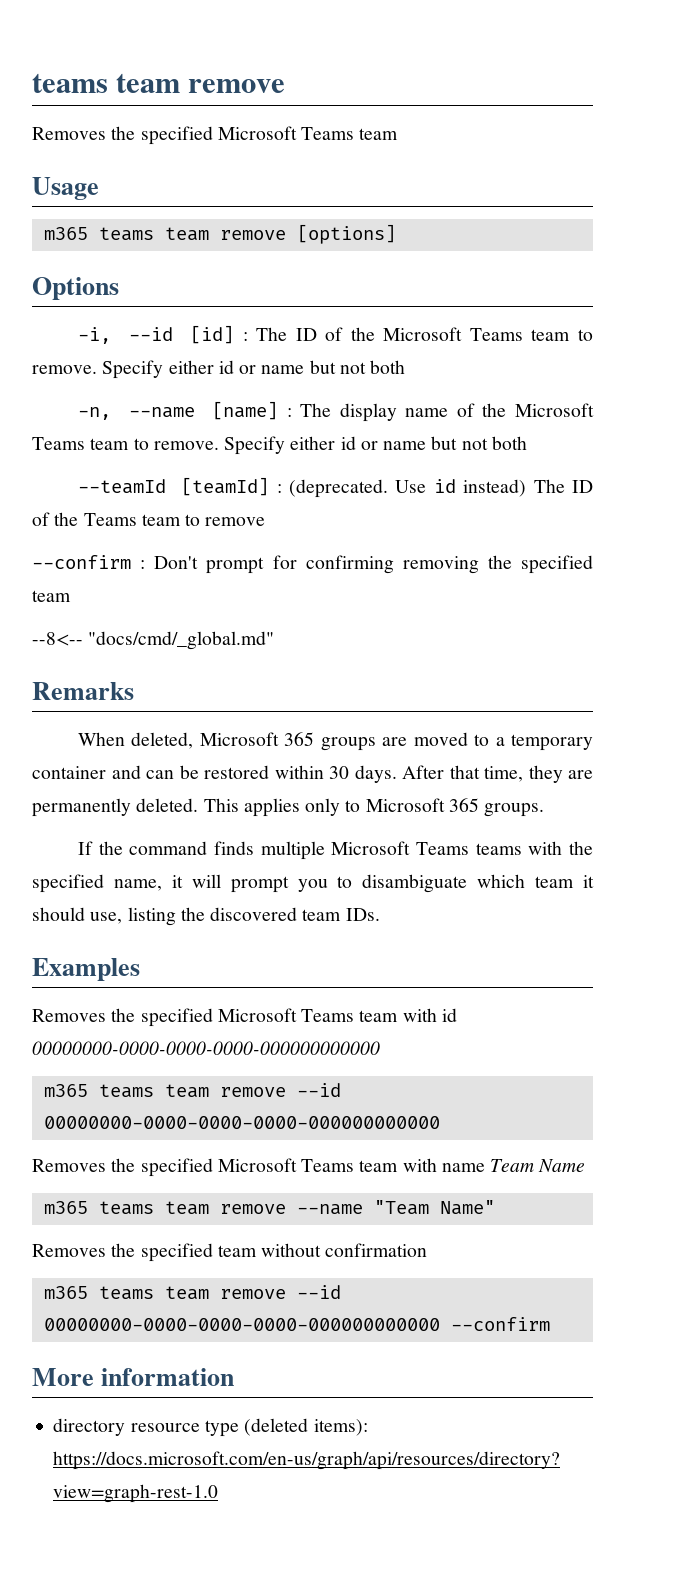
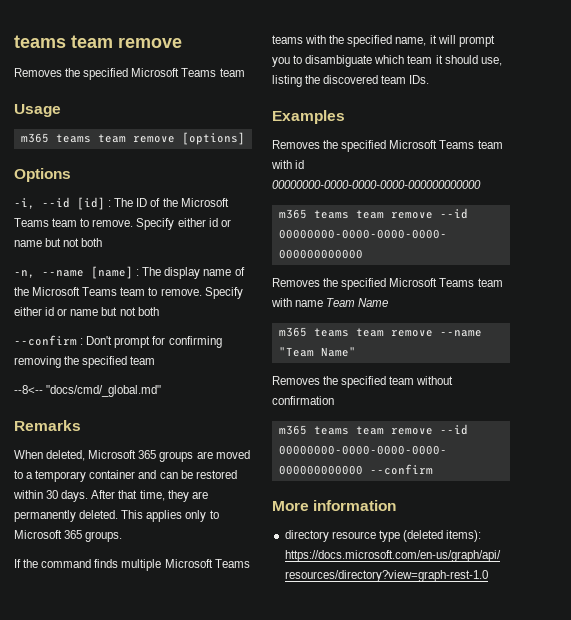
[77,477,593,498] [32,512,266,526] // --teamId [teamId] : (deprecated. Use id instead) The ID of the Teams team to remove -> (159, 311) none

